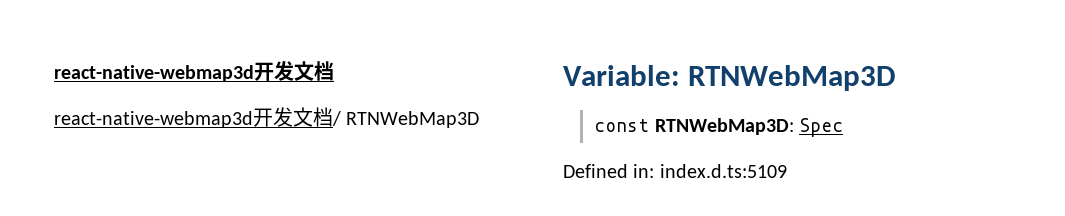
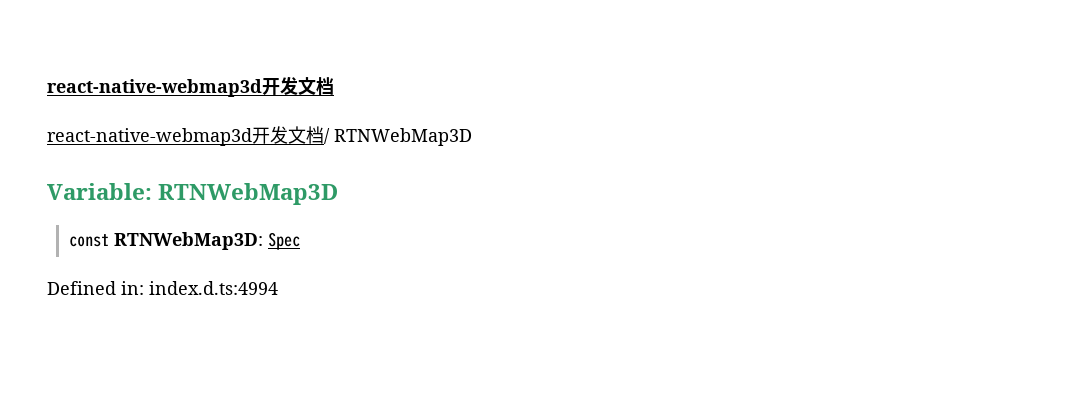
[659,164,787,178] index.d.ts:5109 -> [149,281,278,295] index.d.ts:4994

